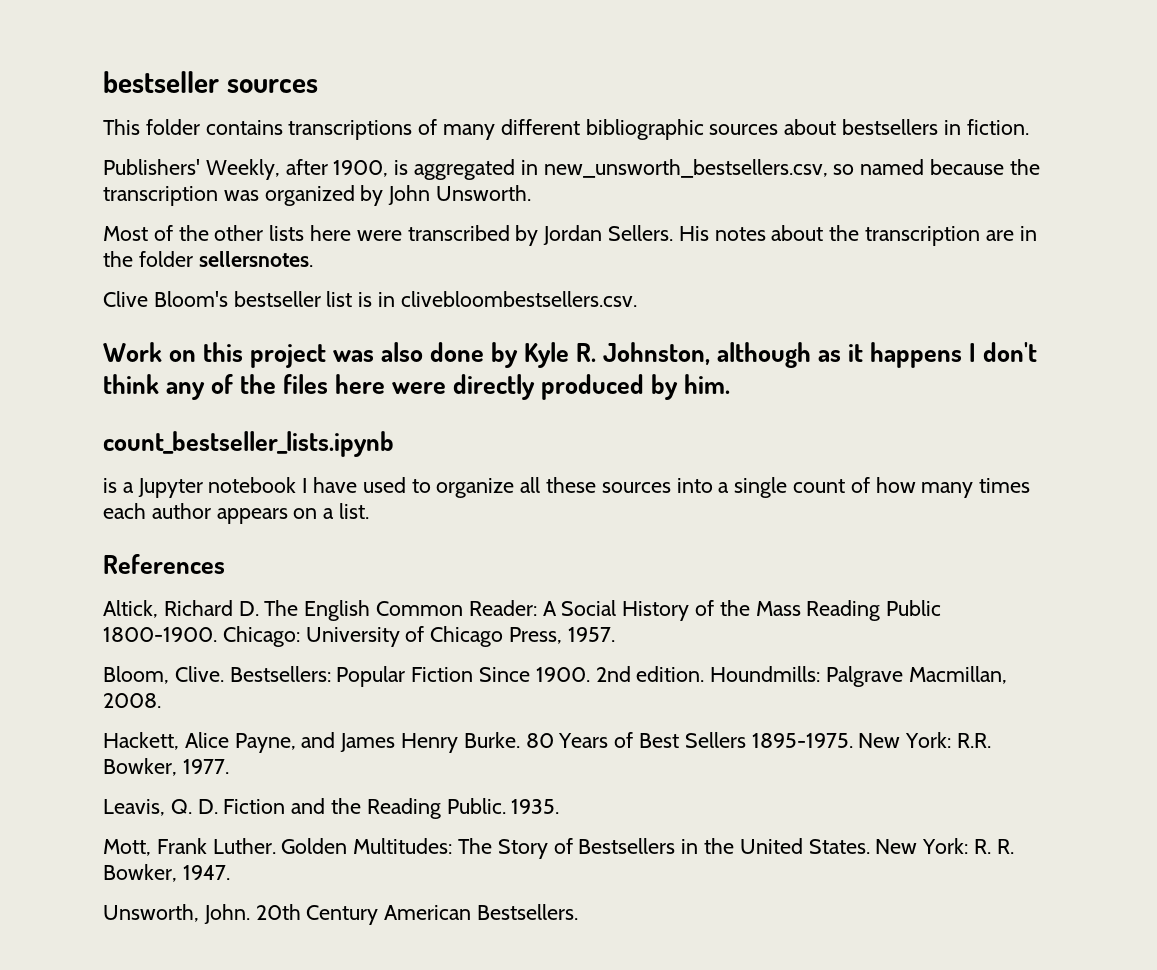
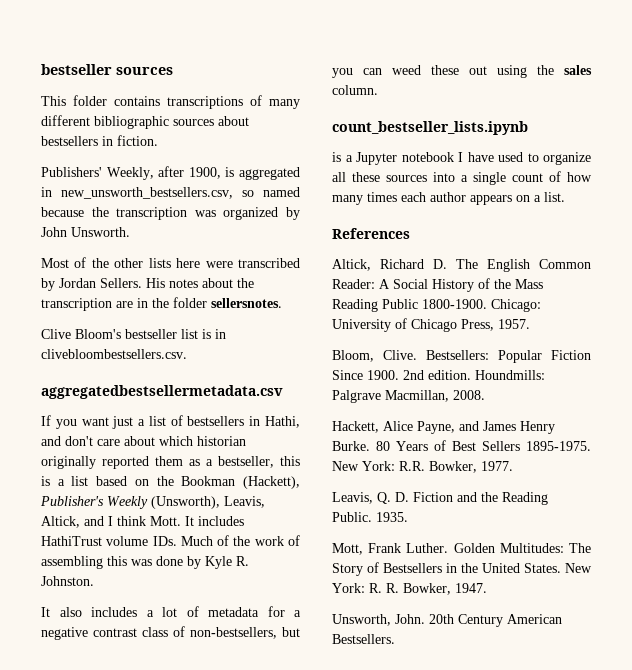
[103,342,1038,368] [103,374,731,400] Work on this project was also done by Kyle R. Johnston, although as it happens I don't think any of the files here were directly produced by him. -> [41,385,283,399] [41,415,300,429] [41,436,246,446] [41,456,300,469] [41,476,300,489] [40,496,265,509] [41,516,244,528] [41,535,300,546] [41,556,249,569] [41,576,94,586] [41,606,301,617] [41,626,300,640] [332,65,592,78] [332,85,378,95] aggregatedbestsellermetadata.csv // If you want just a list of bestsellers in Hathi, and don't care about which historian originally reported them as a bestseller, this is a list based on the Bookman (Hackett), Publisher's Weekly (Unsworth), Leavis, Altick, and I think Mott. It includes HathiTrust volume IDs. Much of the work of assembling this was done by Kyle R. Johnston. // It also includes a lot of metadata for a negative contrast class of non-bestsellers, but you can weed these out using the sales column.

